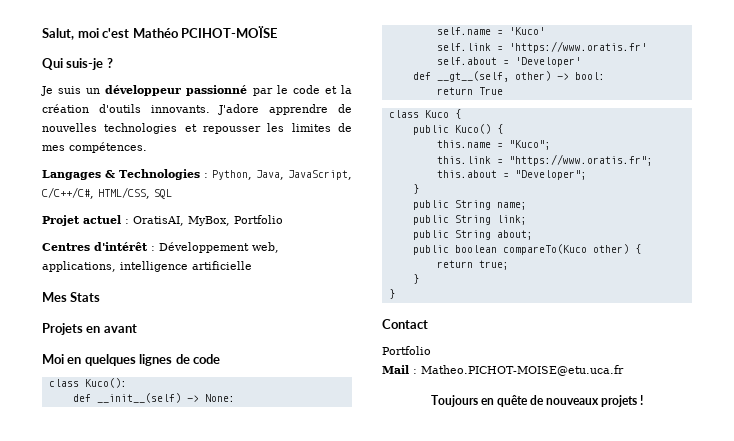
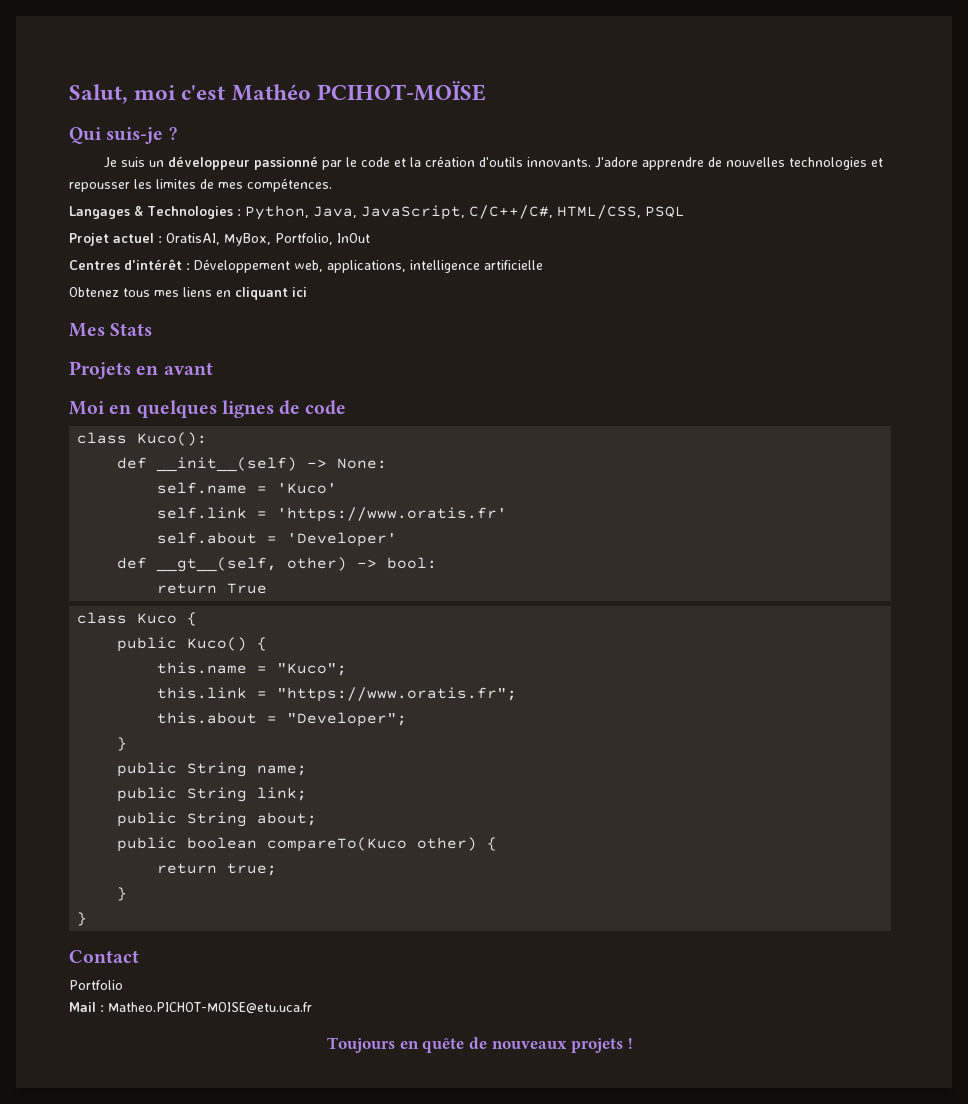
[154,189,172,199] SQL -> [644,206,685,218] PSQL
[234,215,283,224] Portfolio -> [275,233,370,245] Portfolio, InOut
(252, 265) none -> [69,287,307,300] // Obtenez tous mes liens en cliquant ici

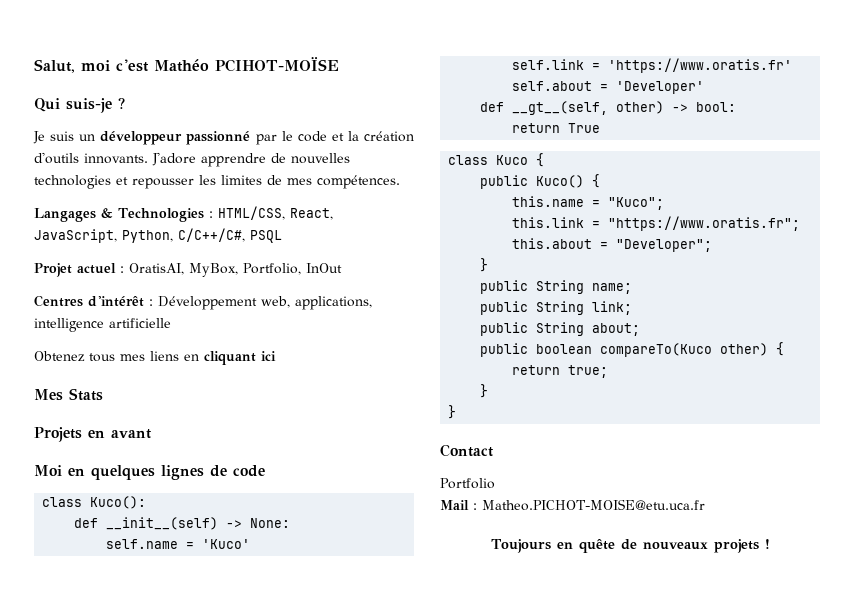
[244,205,641,220] Python, Java, JavaScript, C/C++/C#, HTML/CSS, -> [217,206,333,220] [34,228,245,243] HTML/CSS, React, JavaScript, Python, C/C++/C#,

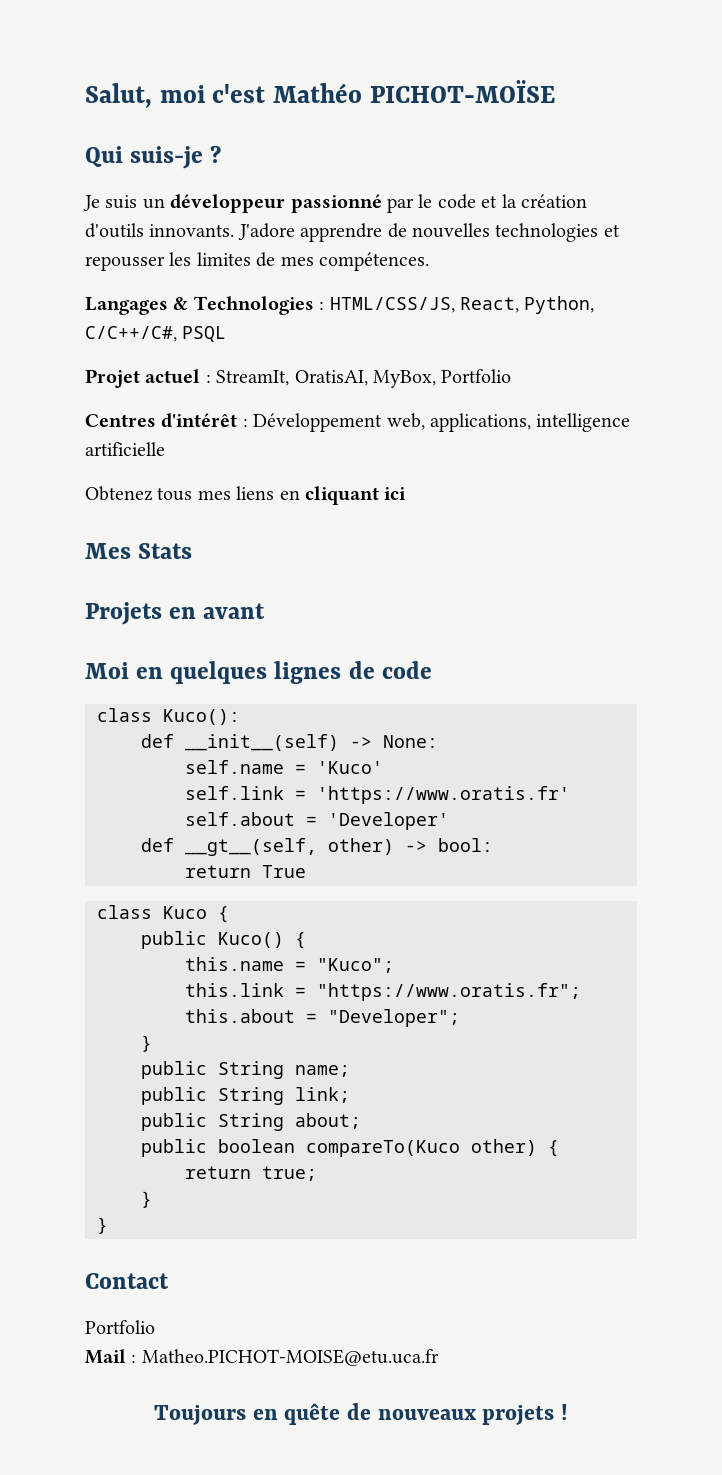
[215,57,339,72] PCIHOT-MOÏSE -> [369,80,555,103] PICHOT-MOÏSE
[217,206,333,220] [34,229,117,243] HTML/CSS, React, JavaScript, -> [329,297,519,313] HTML/CSS/JS, React,
(124, 269) none -> [216,370,290,386] StreamIt,
[243,263,342,275] Portfolio, InOut -> [441,369,512,383] Portfolio

